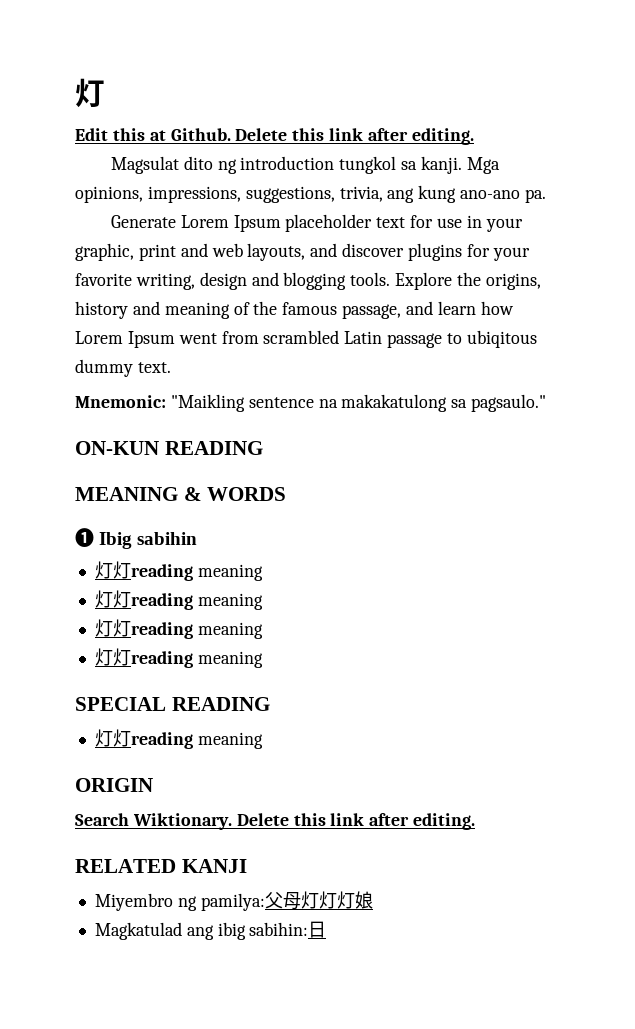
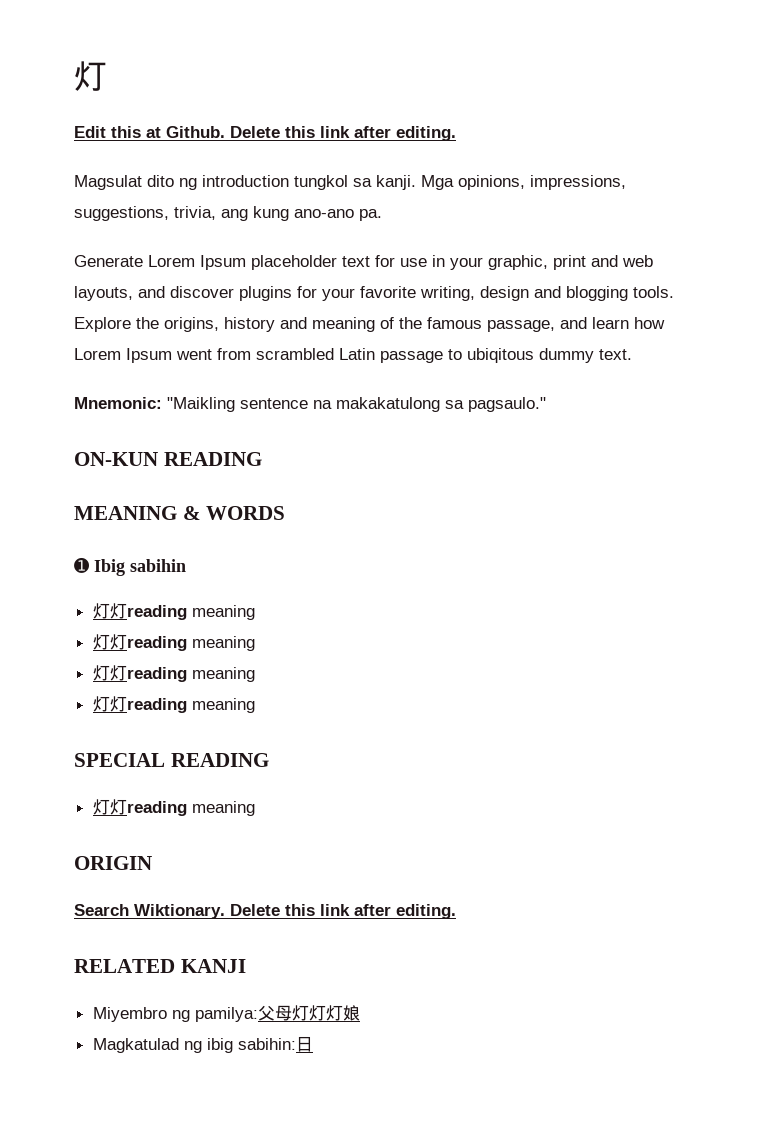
[186,925,214,940] ang -> [183,1041,202,1053] ng

